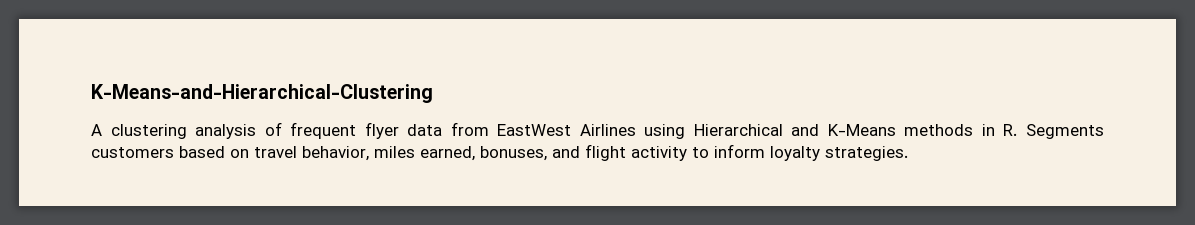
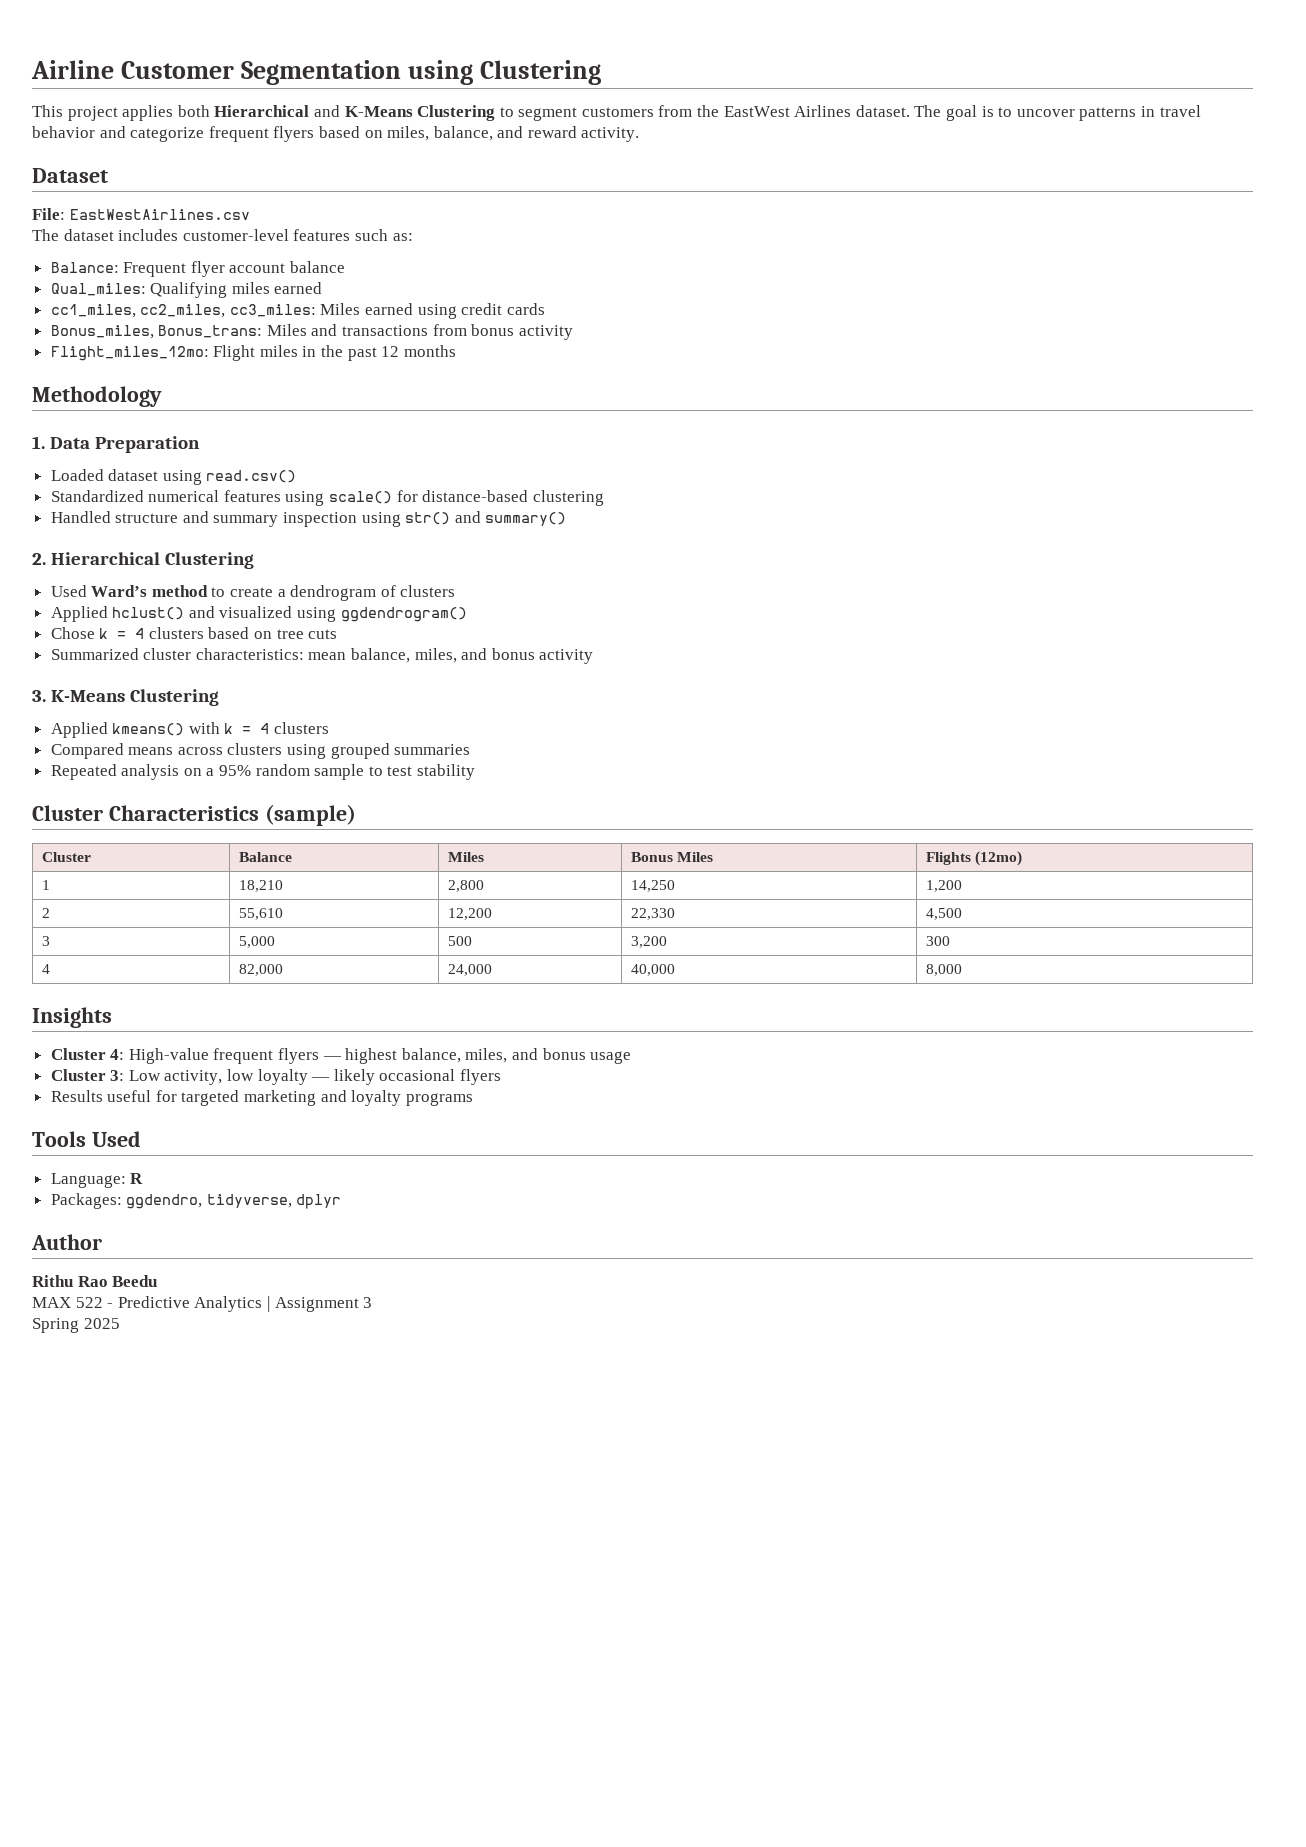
[91,84,433,103] [91,122,1104,139] [91,144,908,161] K-Means-and-Hierarchical-Clustering // A clustering analysis of frequent flyer data from EastWest Airlines using Hierarchical and K-Means methods in R. Segments customers based on travel behavior, miles earned, bonuses, and flight activity to inform loyalty strategies. -> [31,60,601,85] [32,105,1201,121] [32,126,640,142] [32,168,108,183] [32,208,250,220] [32,229,413,241] [50,261,346,277] [50,282,323,298] [50,303,545,319] [50,324,573,340] [50,345,456,361] [32,386,162,407] [32,436,201,453] [50,469,297,485] [50,490,604,506] [50,511,567,527] [32,552,255,569] [50,585,456,601] [50,606,467,622] [50,627,338,639] [50,648,594,664] [32,689,220,706] [50,722,330,738] [50,743,471,759] [50,764,476,780] [32,804,356,826] [41,852,91,862] [238,852,292,862] [447,852,484,862] [630,852,713,862] [925,851,1022,866] [41,880,50,890] [238,880,283,892] [447,880,484,892] [630,880,675,892] [925,880,962,892] [41,908,50,918] [238,908,283,920] [447,908,492,920] [630,908,675,920] [925,908,962,920] [41,936,50,946] [238,936,275,948] [447,936,472,946] [630,936,667,948] [925,936,950,946] [41,964,50,974] [238,964,283,976] [447,964,492,976] [630,964,675,976] [925,964,962,976] [32,1007,112,1028] [50,1048,632,1064] [50,1069,502,1085] [50,1090,473,1106] [32,1131,141,1147] [50,1173,144,1188] [50,1193,342,1209] [31,1234,102,1250] [32,1275,158,1287] [32,1296,373,1312] [32,1318,120,1333] Airline Customer Segmentation using Clustering // This project applies both Hierarchical and K-Means Clustering to segment customers from the EastWest Airlines dataset. The goal is to uncover patterns in travel behavior and categorize frequent flyers based on miles, balance, and reward activity. // Dataset // File: EastWestAirlines.csv // The dataset includes customer-level features such as: // Balance: Frequent flyer account balance // Qual_miles: Qualifying miles earned // cc1_miles, cc2_miles, cc3_miles: Miles earned using credit cards // Bonus_miles, Bonus_trans: Miles and transactions from bonus activity // Flight_miles_12mo: Flight miles in the past 12 months // Methodology // 1. Data Preparation // Loaded dataset using read.csv() // Standardized numerical features using scale() for distance-based clustering // Handled structure and summary inspection using str() and summary() // 2. Hierarchical Clustering // Used Ward’s method to create a dendrogram of clusters // Applied hclust() and visualized using ggdendrogram() // Chose k = 4 clusters based on tree cuts // Summarized cluster characteristics: mean balance, miles, and bonus activity // 3. K-Means Clustering // Applied kmeans() with k = 4 clusters // Compared means across clusters using grouped summaries // Repeated analysis on a 95% random sample to test stability // Cluster Characteristics (sample) // Cluster | Balance | Miles | Bonus Miles | Flights (12mo) // 1 | 18,210 | 2,800 | 14,250 | 1,200 // 2 | 55,610 | 12,200 | 22,330 | 4,500 // 3 | 5,000 | 500 | 3,200 | 300 // 4 | 82,000 | 24,000 | 40,000 | 8,000 // Insights // Cluster 4: High-value frequent flyers — highest balance, miles, and bonus usage // Cluster 3: Low activity, low loyalty — likely occasional flyers // Results useful for targeted marketing and loyalty programs // Tools Used // Language: R // Packages: ggdendro, tidyverse, dplyr // Author // Rithu Rao Beedu // MAX 522 - Predictive Analytics | Assignment 3 // Spring 2025

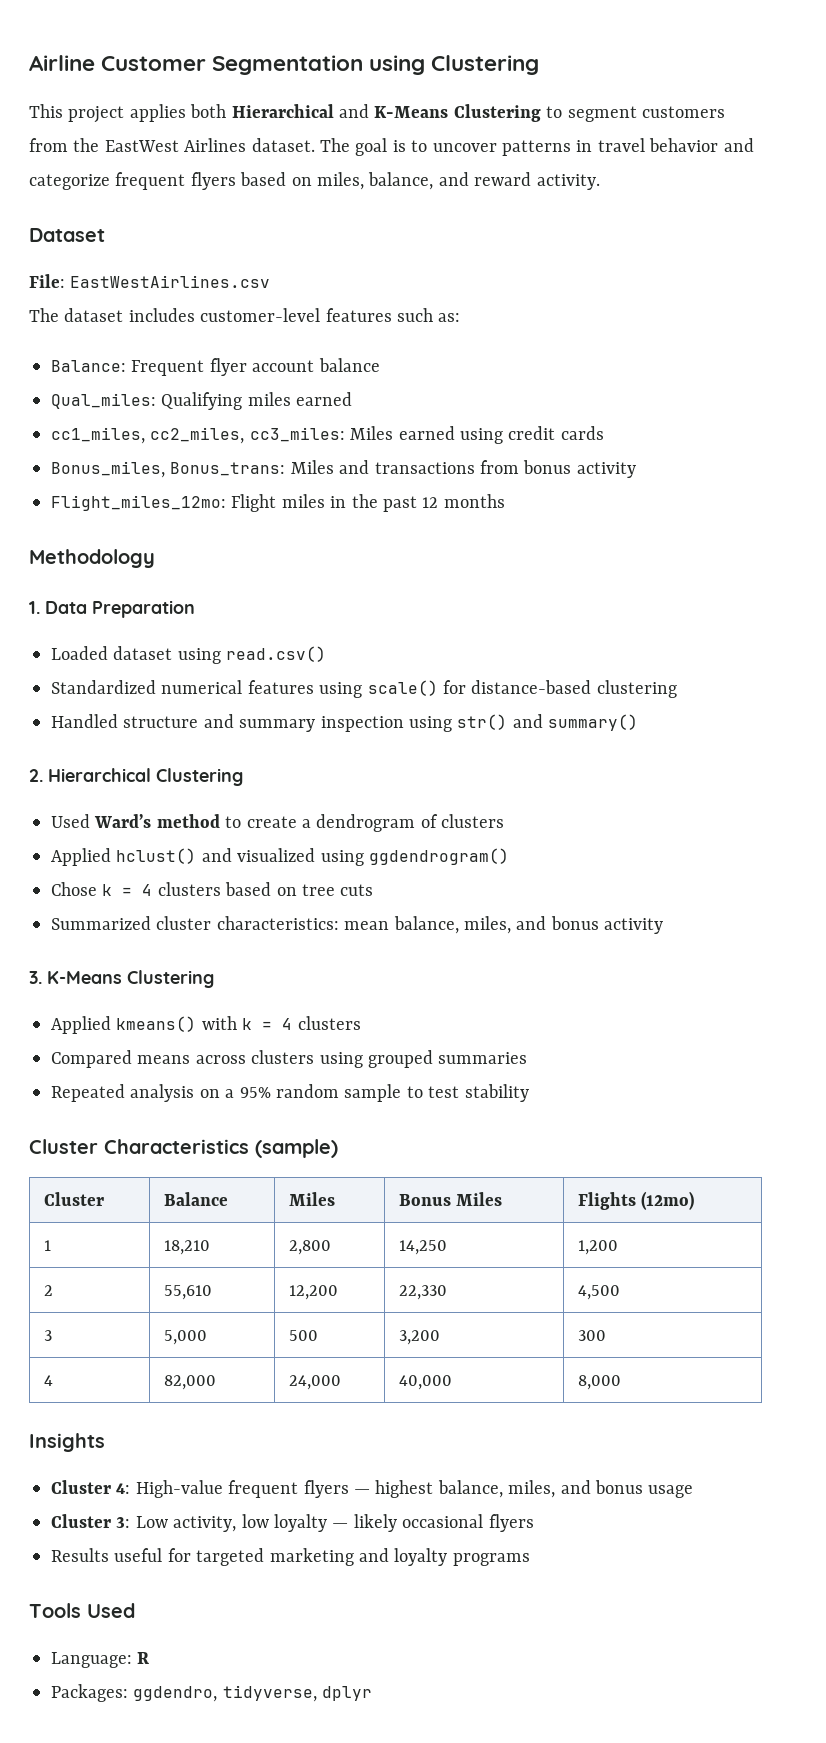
[31,1234,102,1250] [32,1275,158,1287] [32,1296,373,1312] [32,1318,120,1333] // Author // Rithu Rao Beedu // MAX 522 - Predictive Analytics | Assignment 3 // Spring 2025 -> (373, 1693) none

